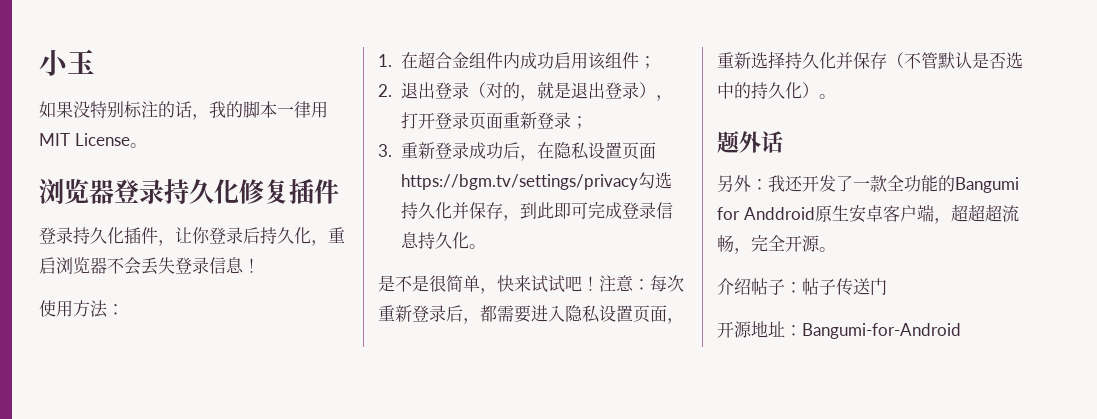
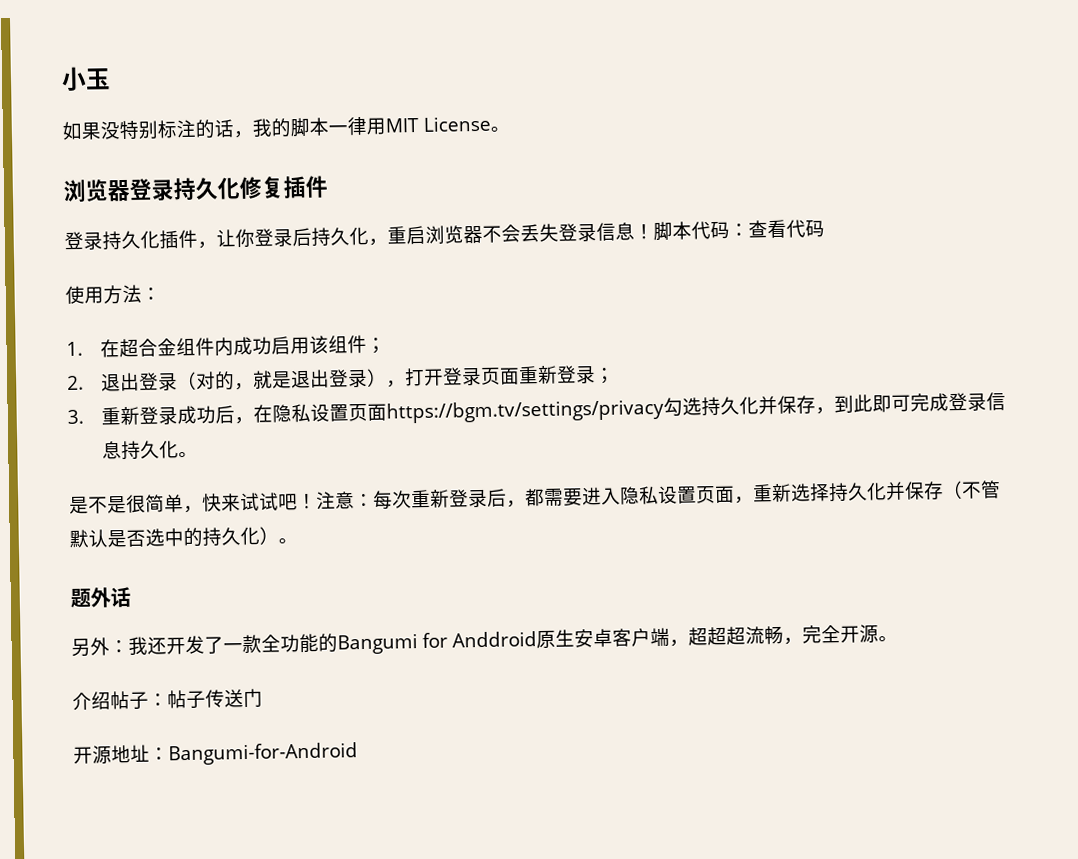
(260, 265) none -> [653,219,825,242] 脚本代码：查看代码

